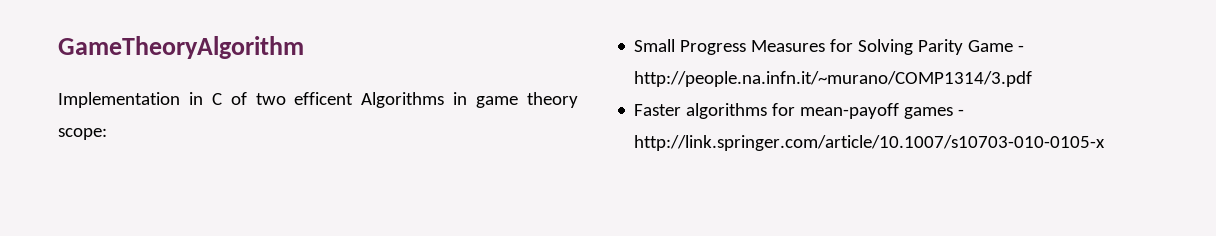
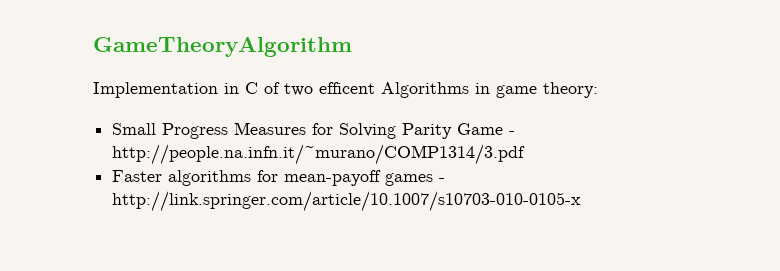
[527,92,579,108] [58,128,107,140] theory scope: -> [543,82,598,98] theory:

